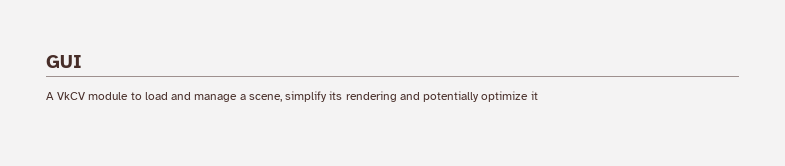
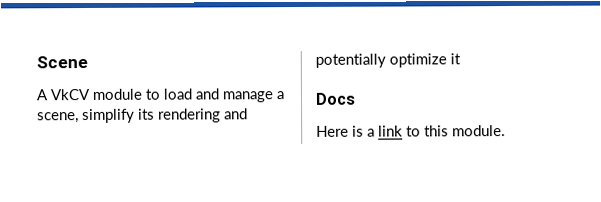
[46,55,82,68] GUI -> [36,56,88,69] Scene
(538, 95) none -> [315,92,356,105] [316,125,506,137] // Docs // Here is a link to this module.

